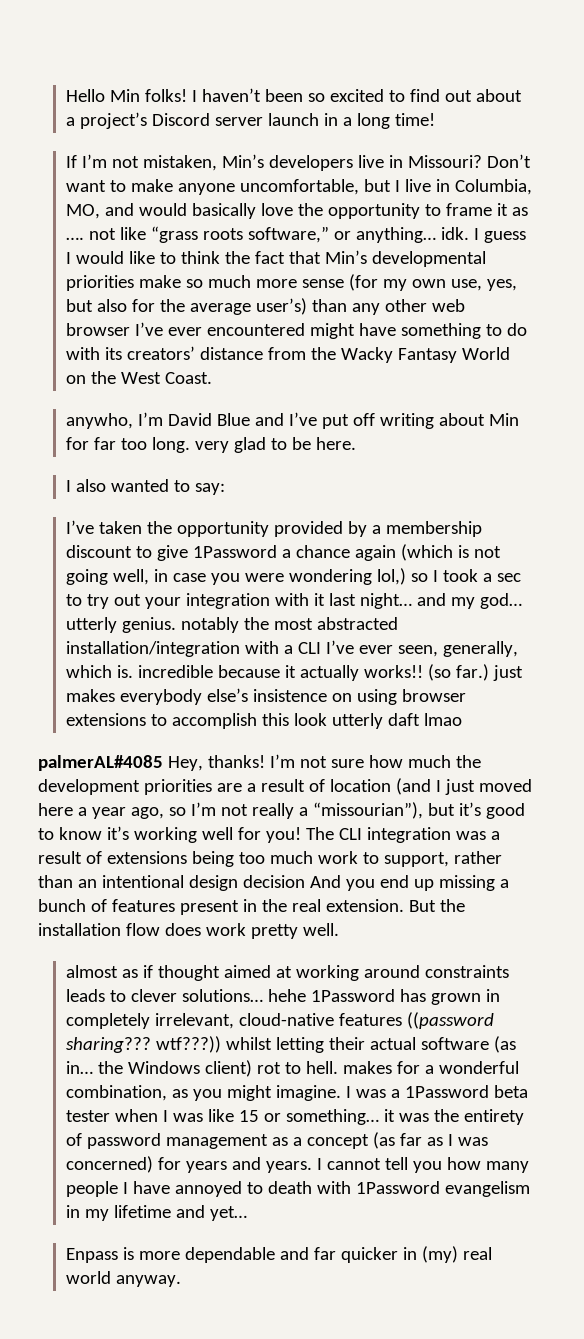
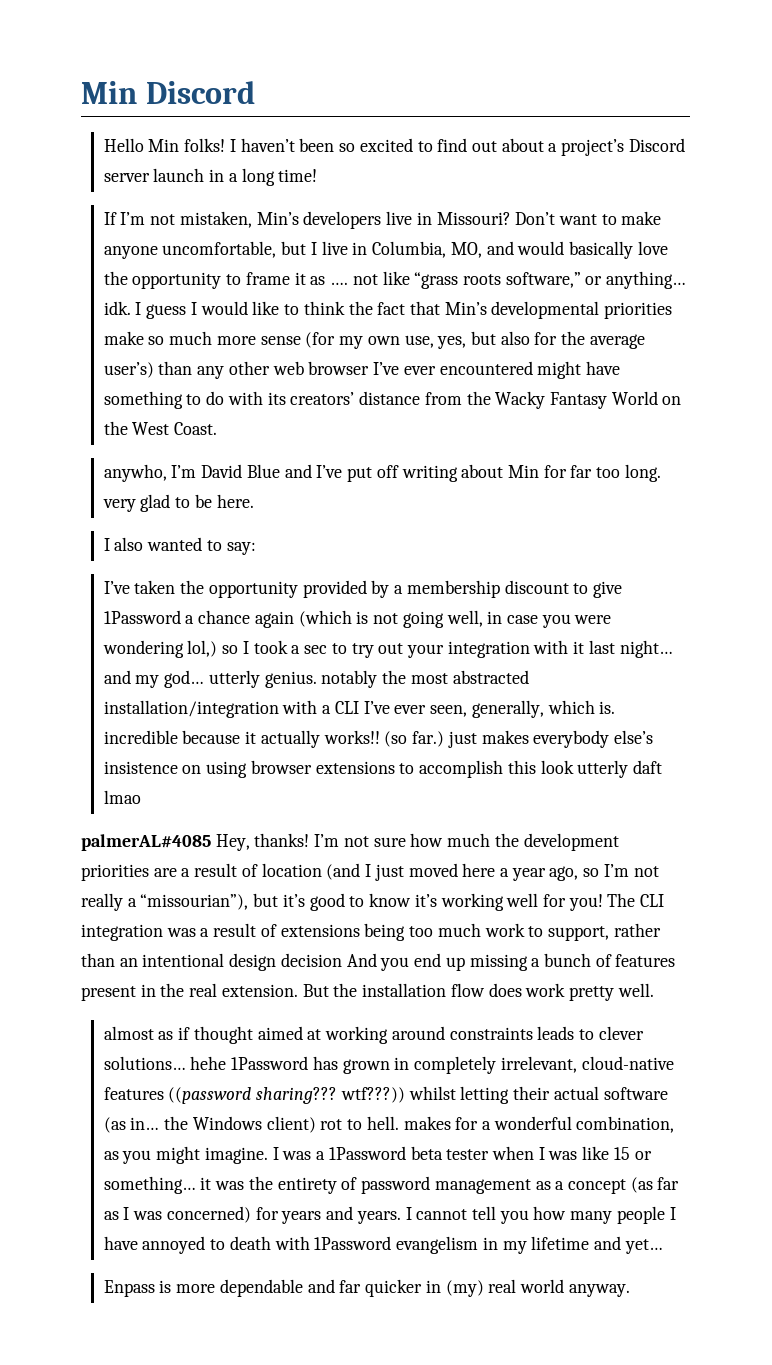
(66, 95) none -> [81,81,255,104] Min Discord //

